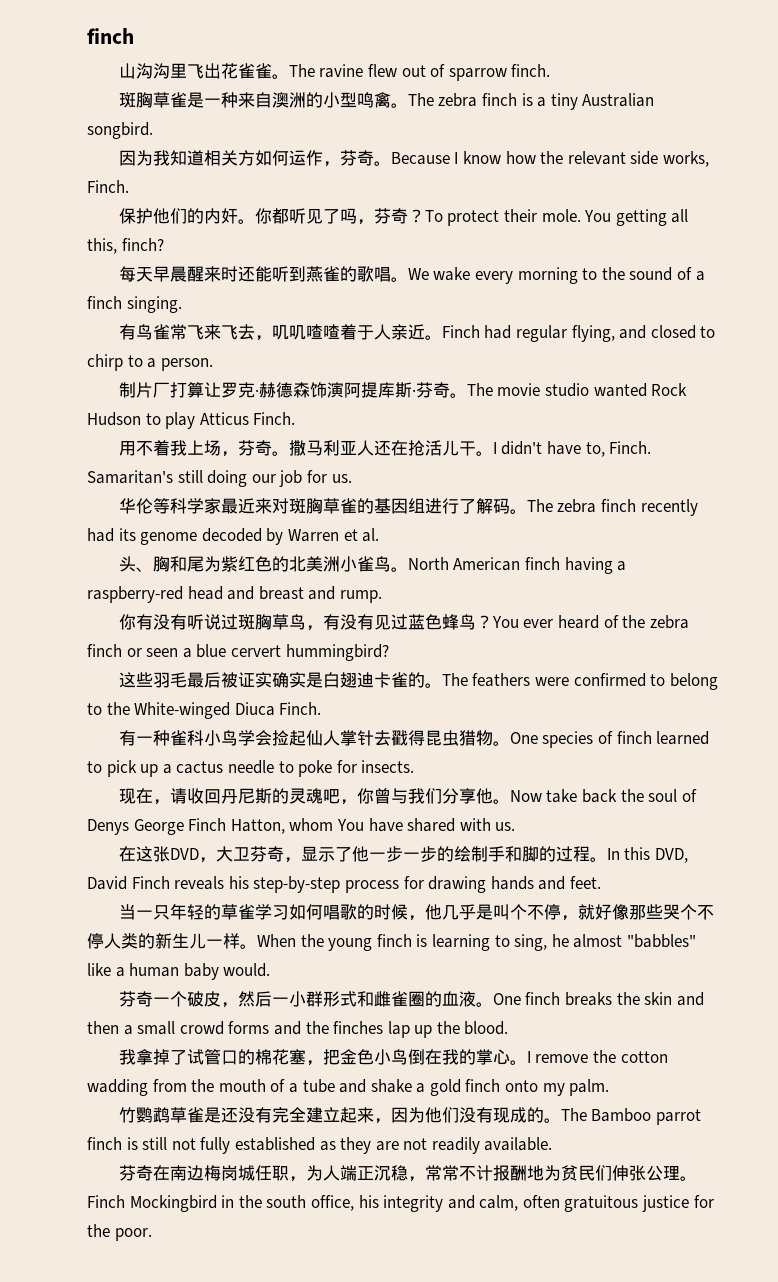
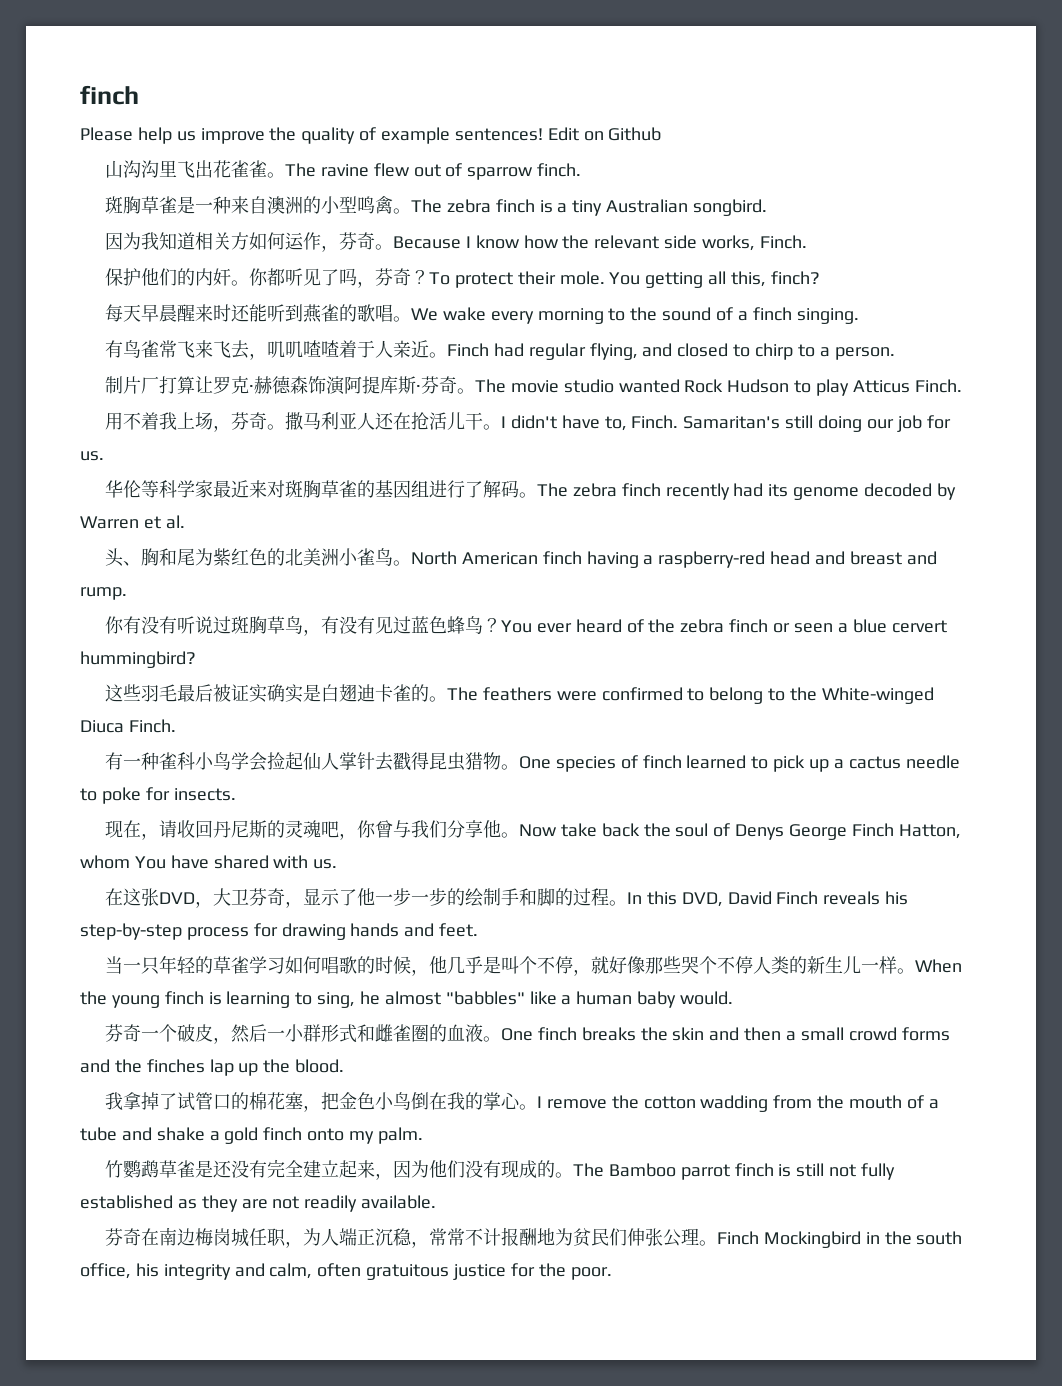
[87,28,134,44] finch -> [80,85,139,105] [80,127,662,144] finch // Please help us improve the quality of example sentences! Edit on Github

